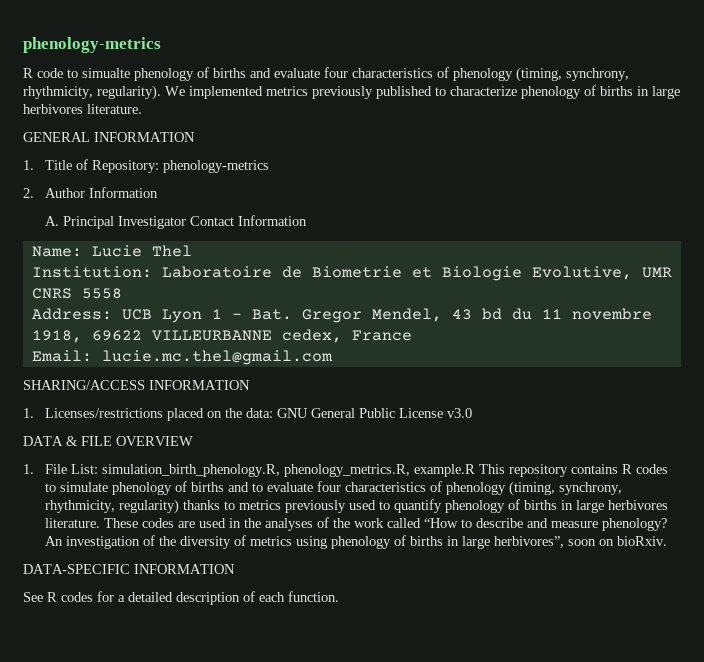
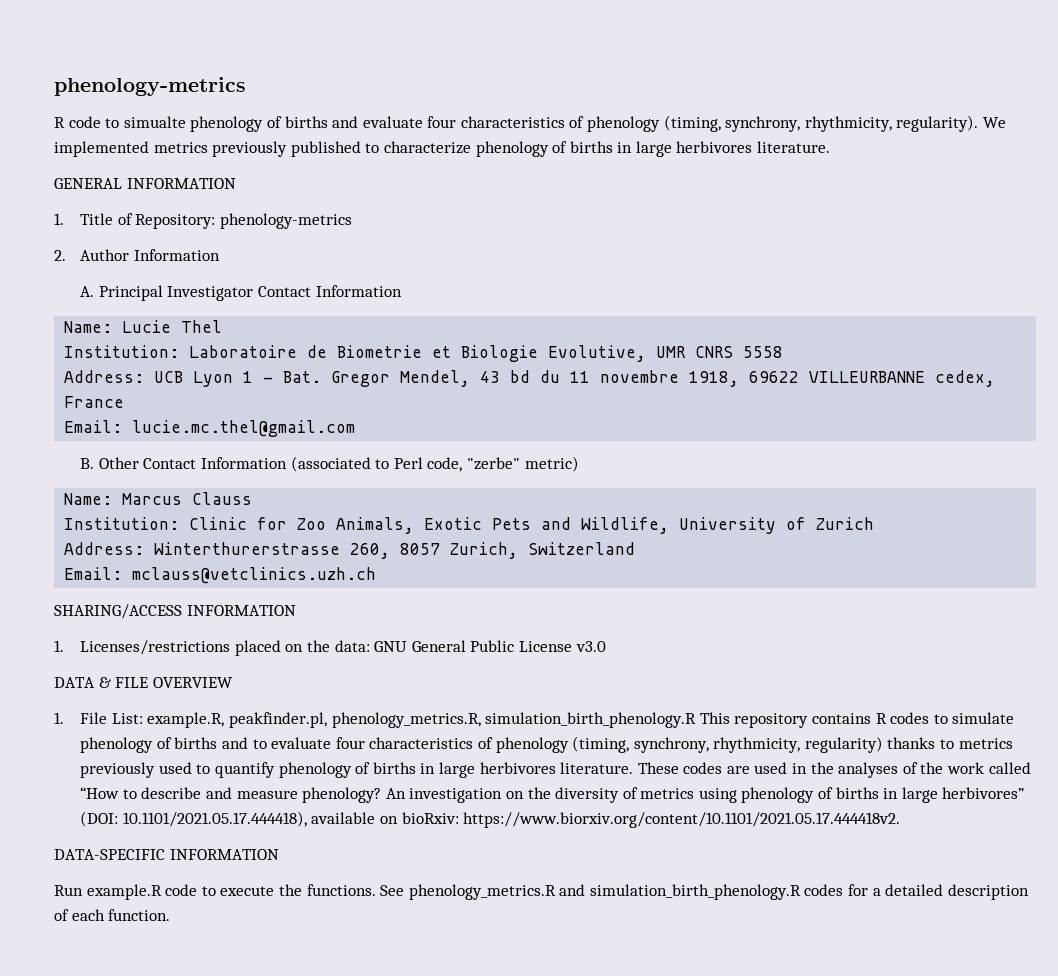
(333, 357) none -> [80,456,579,472] [64,492,253,505] [64,517,875,534] [64,542,636,559] [64,567,377,584] // B. Other Contact Information (associated to Perl code, "zerbe" metric) // Name: Marcus Clauss // Institution: Clinic for Zoo Animals, Exotic Pets and Wildlife, University of Zurich // Address: Winterthurerstrasse 260, 8057 Zurich, Switzerland // Email: mclauss@vetclinics.uzh.ch
[101,464,475,477] simulation_birth_phenology.R, phenology_metrics.R, example.R -> [147,712,697,728] example.R, peakfinder.pl, phenology_metrics.R, simulation_birth_phenology.R
[142,535,155,546] of -> [505,791,524,799] on
[493,536,667,548] [23,564,235,574] [23,592,57,602] herbivores”, soon on bioRxiv. // DATA-SPECIFIC INFORMATION // See R -> [942,787,1025,799] [80,811,901,828] [54,849,279,860] [54,884,801,900] herbivores” (DOI: 10.1101/2021.05.17.444418), available on bioRxiv: https://www.biorxiv.org/content/10.1101/2021.05.17.444418v2. // DATA-SPECIFIC INFORMATION // Run example.R code to execute the functions. See phenology_metrics.R and simulation_birth_phenology.R

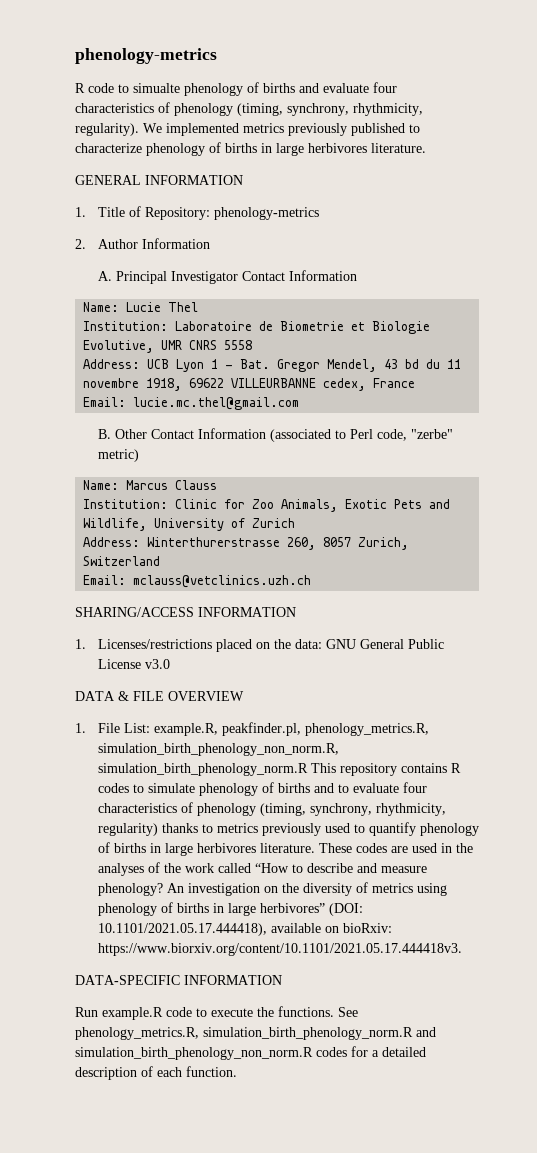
[485,712,697,728] simulation_birth_phenology.R -> [97,743,339,756] [97,763,308,776] simulation_birth_phenology_non_norm.R, simulation_birth_phenology_norm.R
[463,812,901,828] https://www.biorxiv.org/content/10.1101/2021.05.17.444418v2. -> [97,943,462,956] https://www.biorxiv.org/content/10.1101/2021.05.17.444418v3.
[408,884,801,900] phenology_metrics.R and simulation_birth_phenology.R -> [75,1027,436,1040] [75,1047,313,1060] phenology_metrics.R, simulation_birth_phenology_norm.R and simulation_birth_phenology_non_norm.R

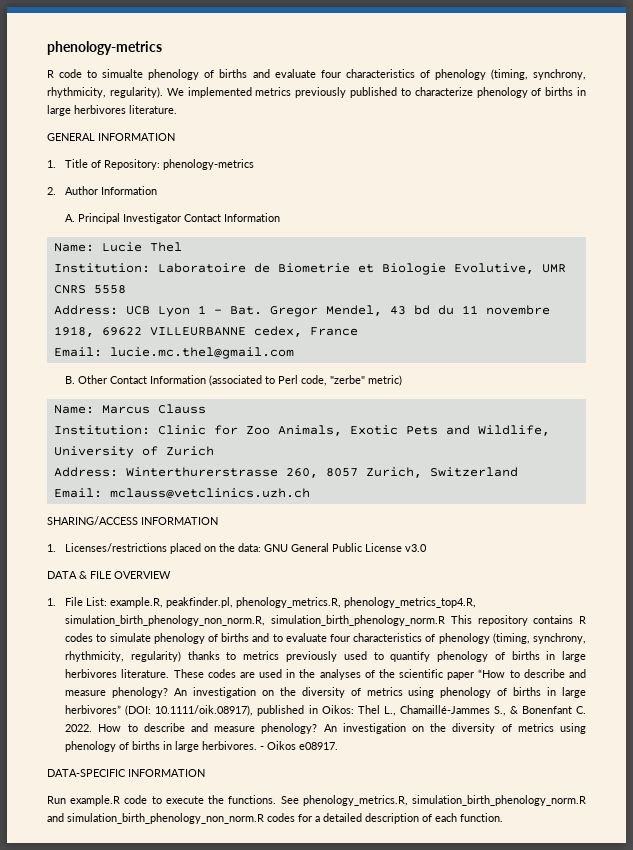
(429, 729) none -> [344,597,477,608] phenology_metrics_top4.R,
[184,863,251,873] work called -> [399,669,475,680] scientific paper
[97,923,392,936] [97,943,462,956] 10.1101/2021.05.17.444418), available on bioRxiv: https://www.biorxiv.org/content/10.1101/2021.05.17.444418v3. -> [155,705,587,716] [65,723,586,734] [65,741,339,752] 10.1111/oik.08917), published in Oikos: Thel L., Chamaillé-Jammes S., & Bonenfant C. 2022. How to describe and measure phenology? An investigation on the diversity of metrics using phenology of births in large herbivores. - Oikos e08917.

